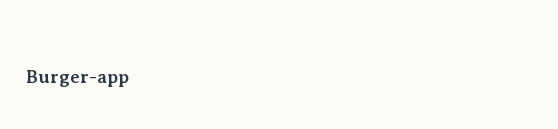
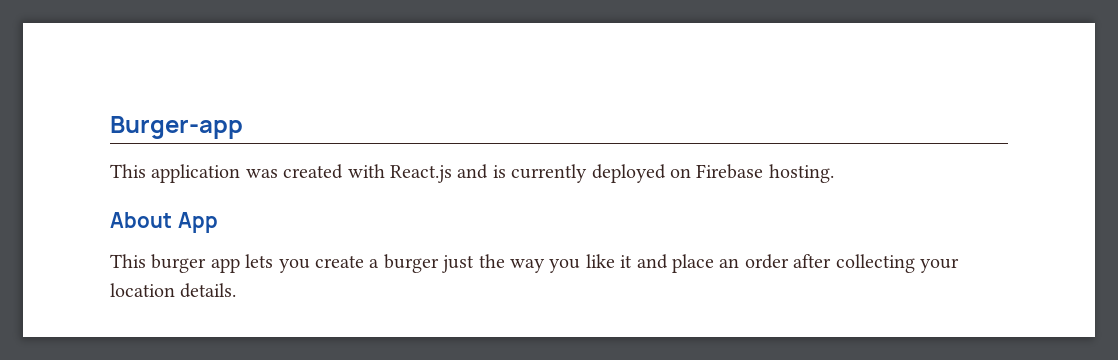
(129, 78) none -> [110,164,834,183] [110,212,218,233] [110,254,959,273] [110,283,237,298] // This application was created with React.js and is currently deployed on Firebase hosting. // About App // This burger app lets you create a burger just the way you like it and place an order after collecting your location details.

